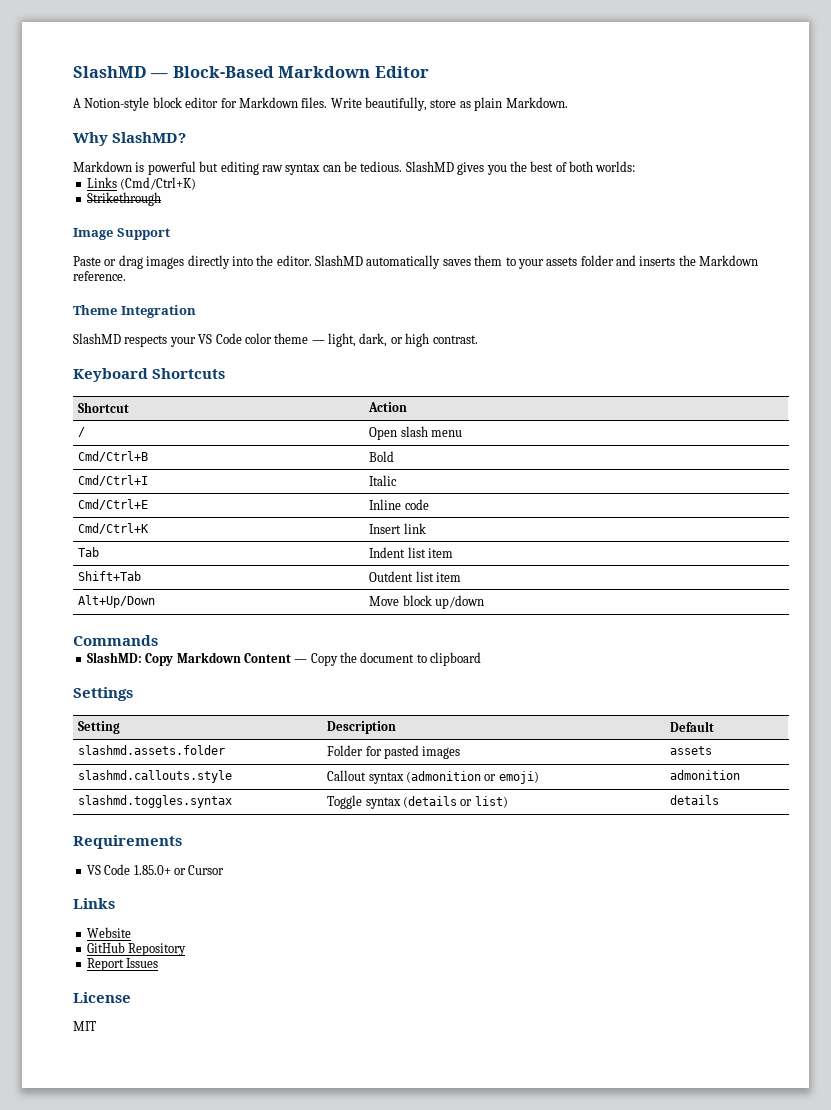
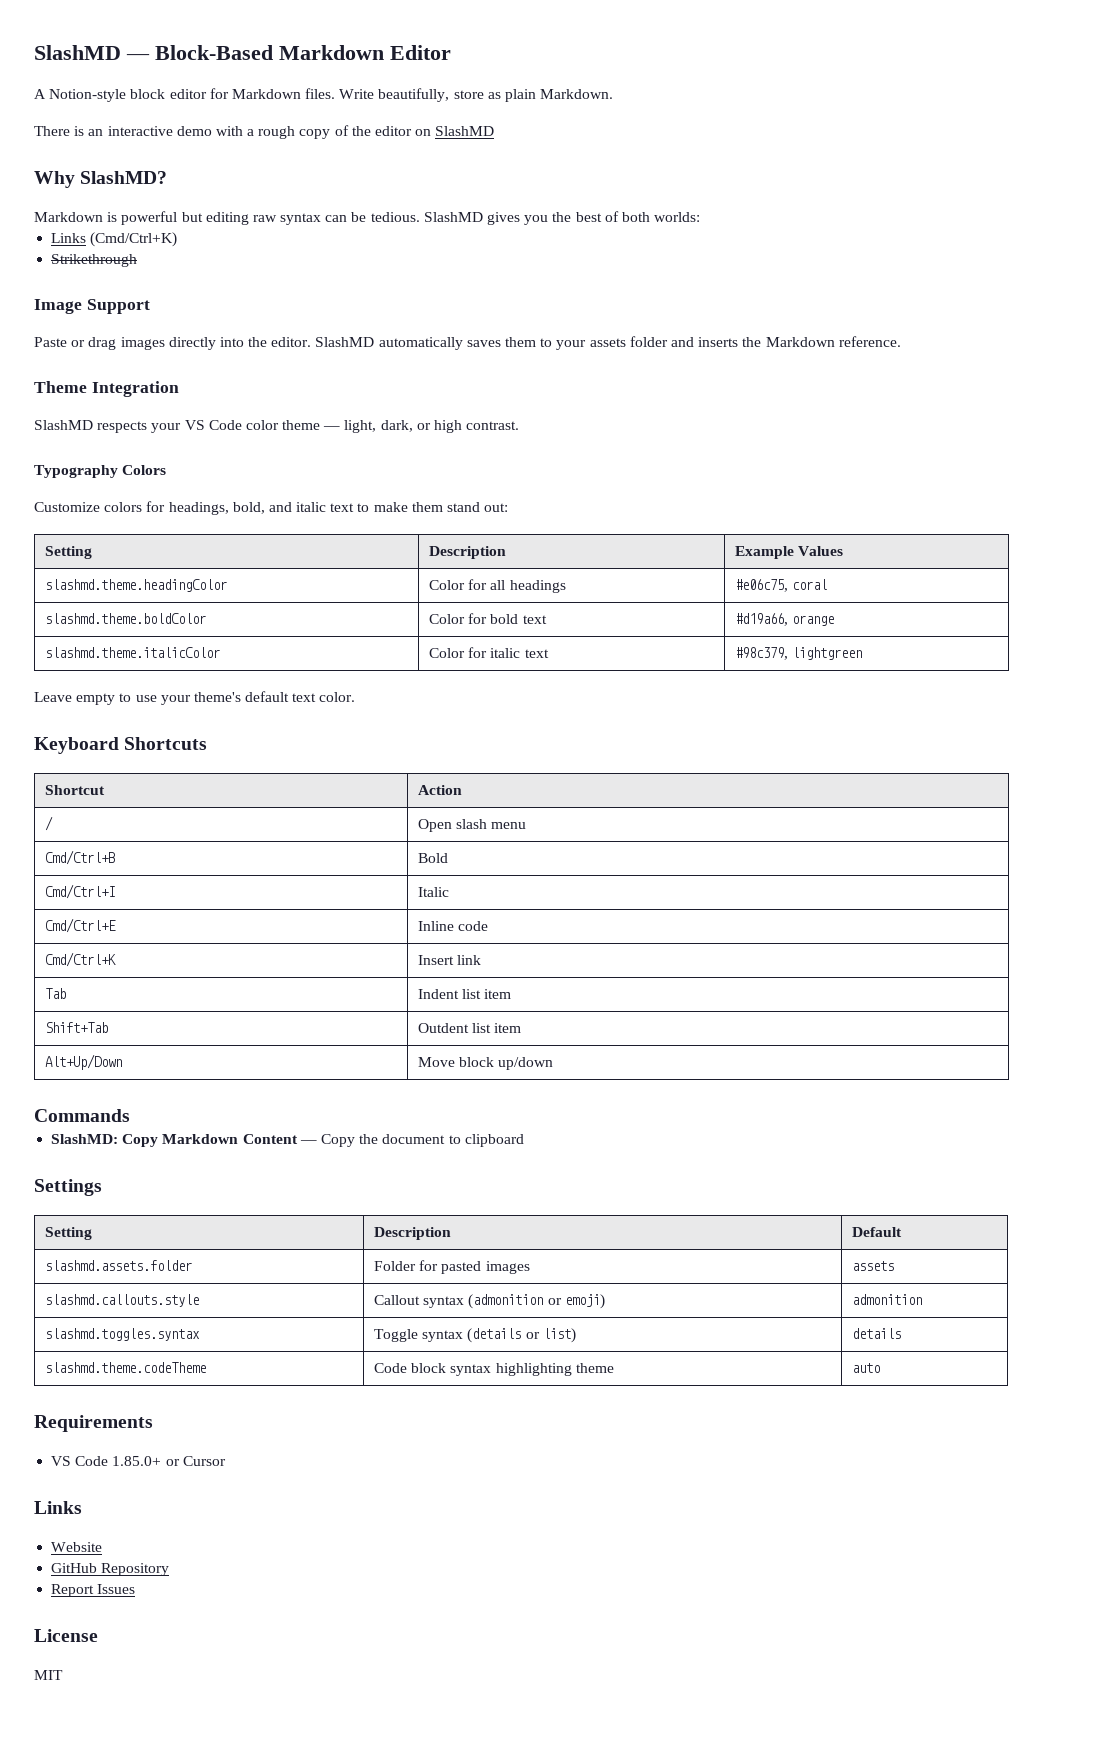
(568, 102) none -> [34,125,495,139] // There is an interactive demo with a rough copy of the editor on SlashMD
(478, 339) none -> [34,465,167,478] [34,501,509,515] [44,546,92,559] [428,546,506,559] [734,546,844,559] [44,579,227,592] [428,579,566,593] [734,579,828,592] [44,613,206,624] [428,613,547,624] [734,613,835,626] [44,647,220,658] [428,647,549,658] [734,647,863,660] [34,691,356,705] // Typography Colors // Customize colors for headings, bold, and italic text to make them stand out: // Setting | Description | Example Values // slashmd.theme.headingColor | Color for all headings | #e06c75, coral // slashmd.theme.boldColor | Color for bold text | #d19a66, orange // slashmd.theme.italicColor | Color for italic text | #98c379, lightgreen // Leave empty to use your theme's default text color.
(720, 800) none -> [44,1362,206,1373] [373,1363,614,1376] [851,1363,880,1373] // slashmd.theme.codeTheme | Code block syntax highlighting theme | auto

